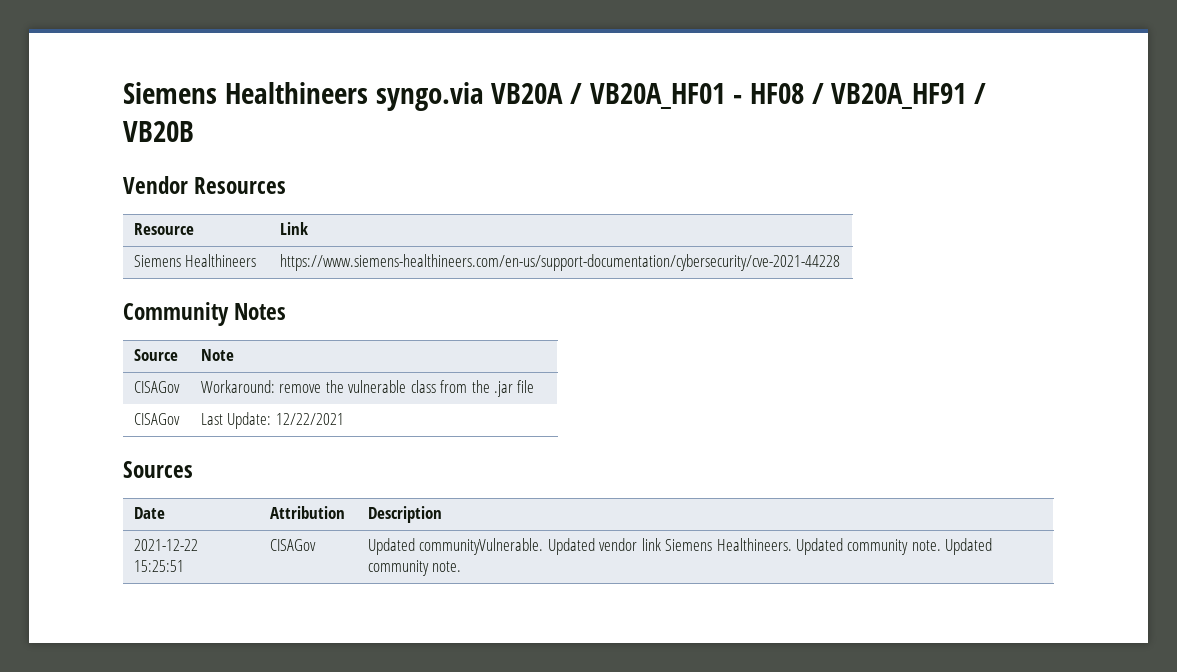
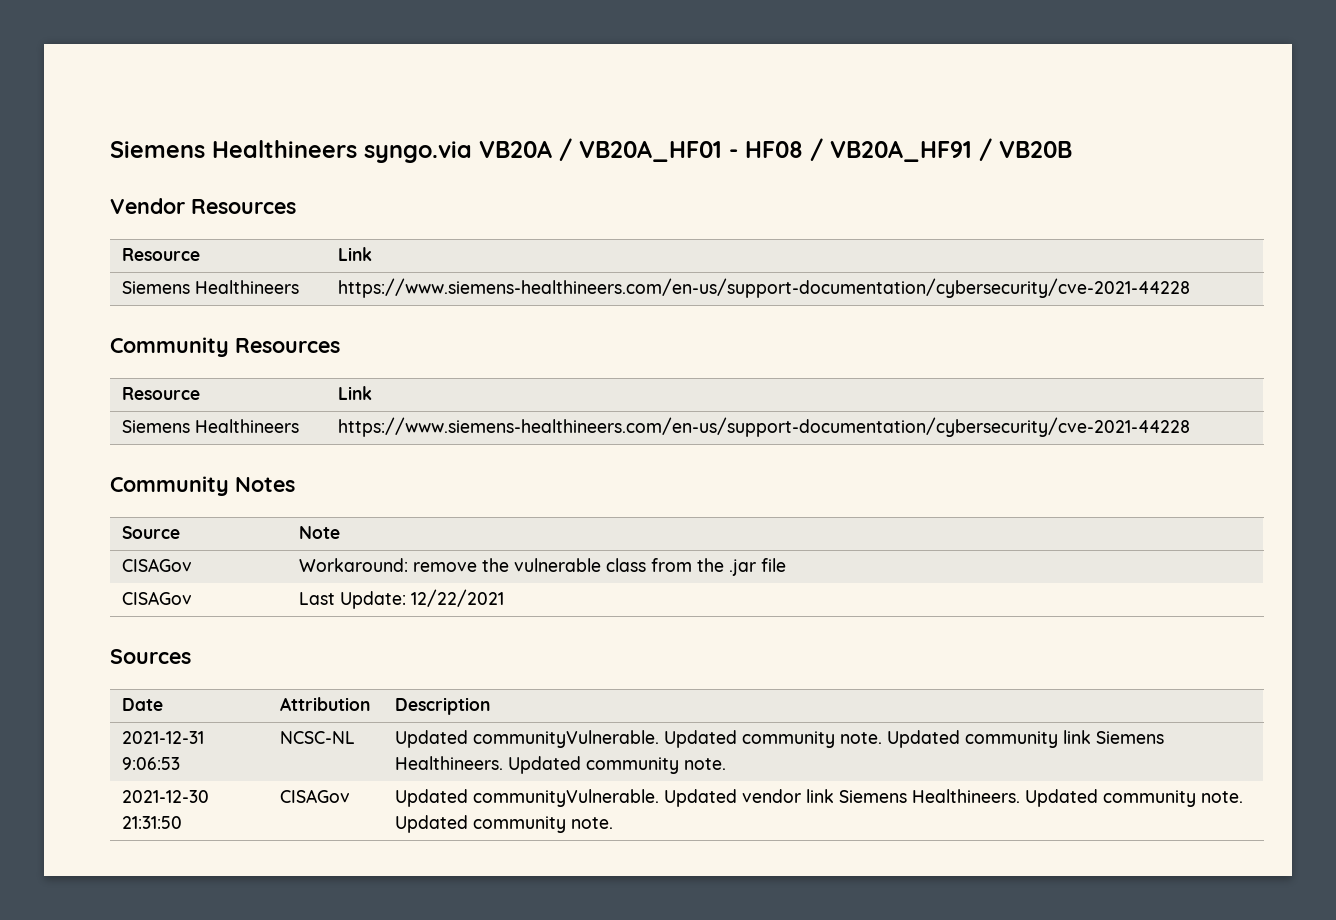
(840, 262) none -> [110,337,340,357] [121,387,200,400] [337,386,372,400] [121,419,299,433] [337,417,1190,437] // Community Resources // Resource | Link // Siemens Healthineers | https://www.siemens-healthineers.com/en-us/support-documentation/cybersecurity/cve-2021-44228
[133,539,198,551] [133,560,184,572] 2021-12-22 15:25:51 -> [121,731,204,744] [121,757,180,770] [279,731,355,744] [394,730,1164,748] [394,756,726,774] [121,790,209,803] [121,816,182,829] 2021-12-31 9:06:53 | NCSC-NL | Updated communityVulnerable. Updated community note. Updated community link Siemens Healthineers. Updated community note. // 2021-12-30 21:31:50

